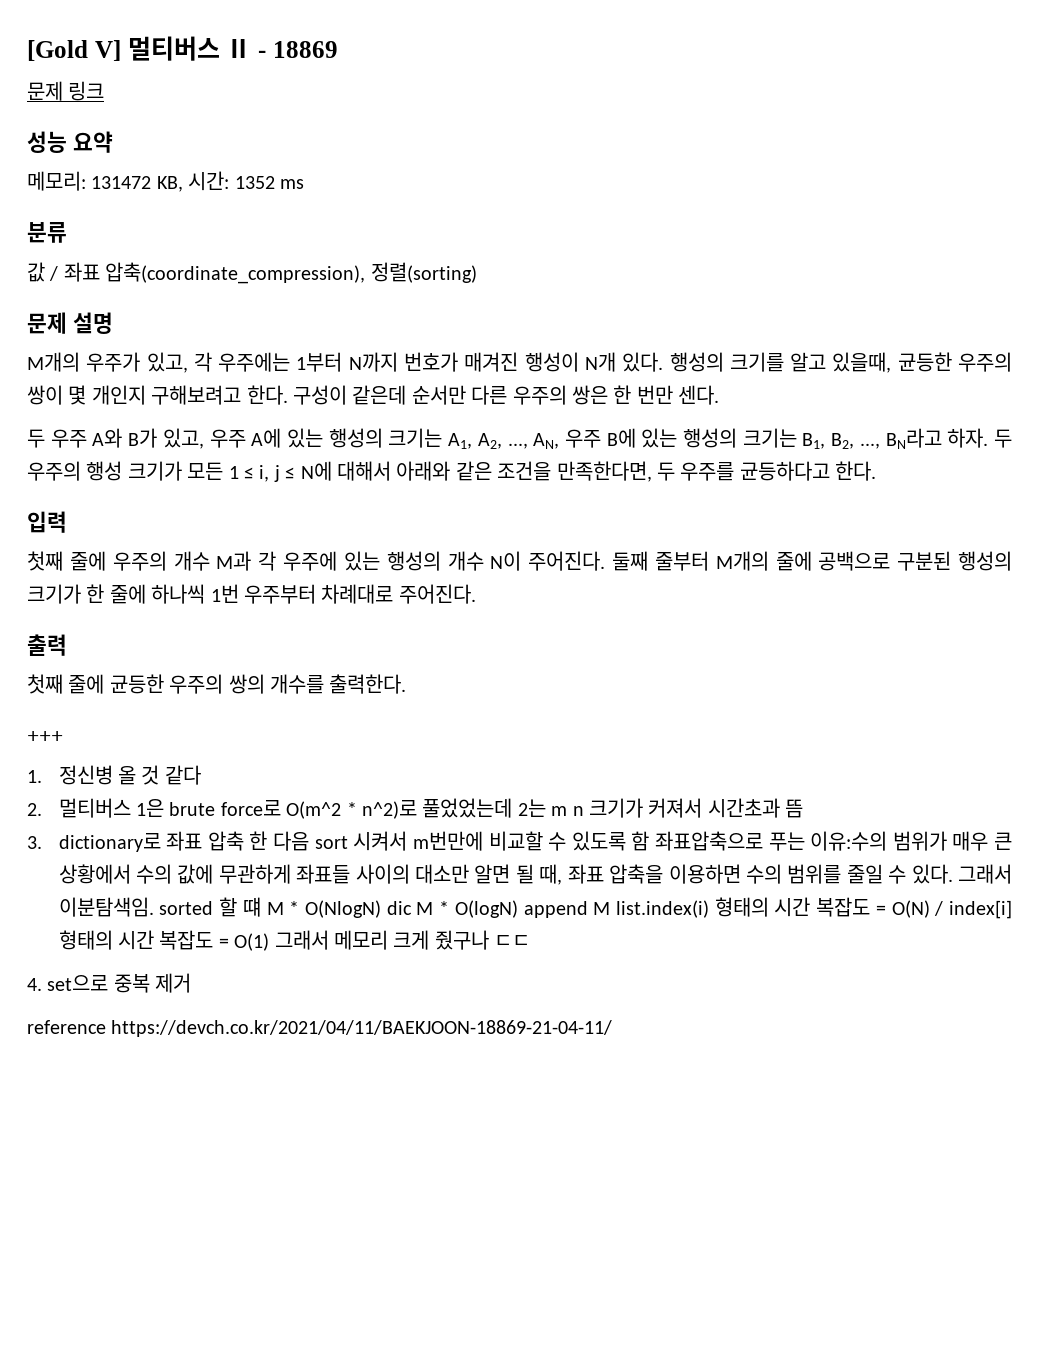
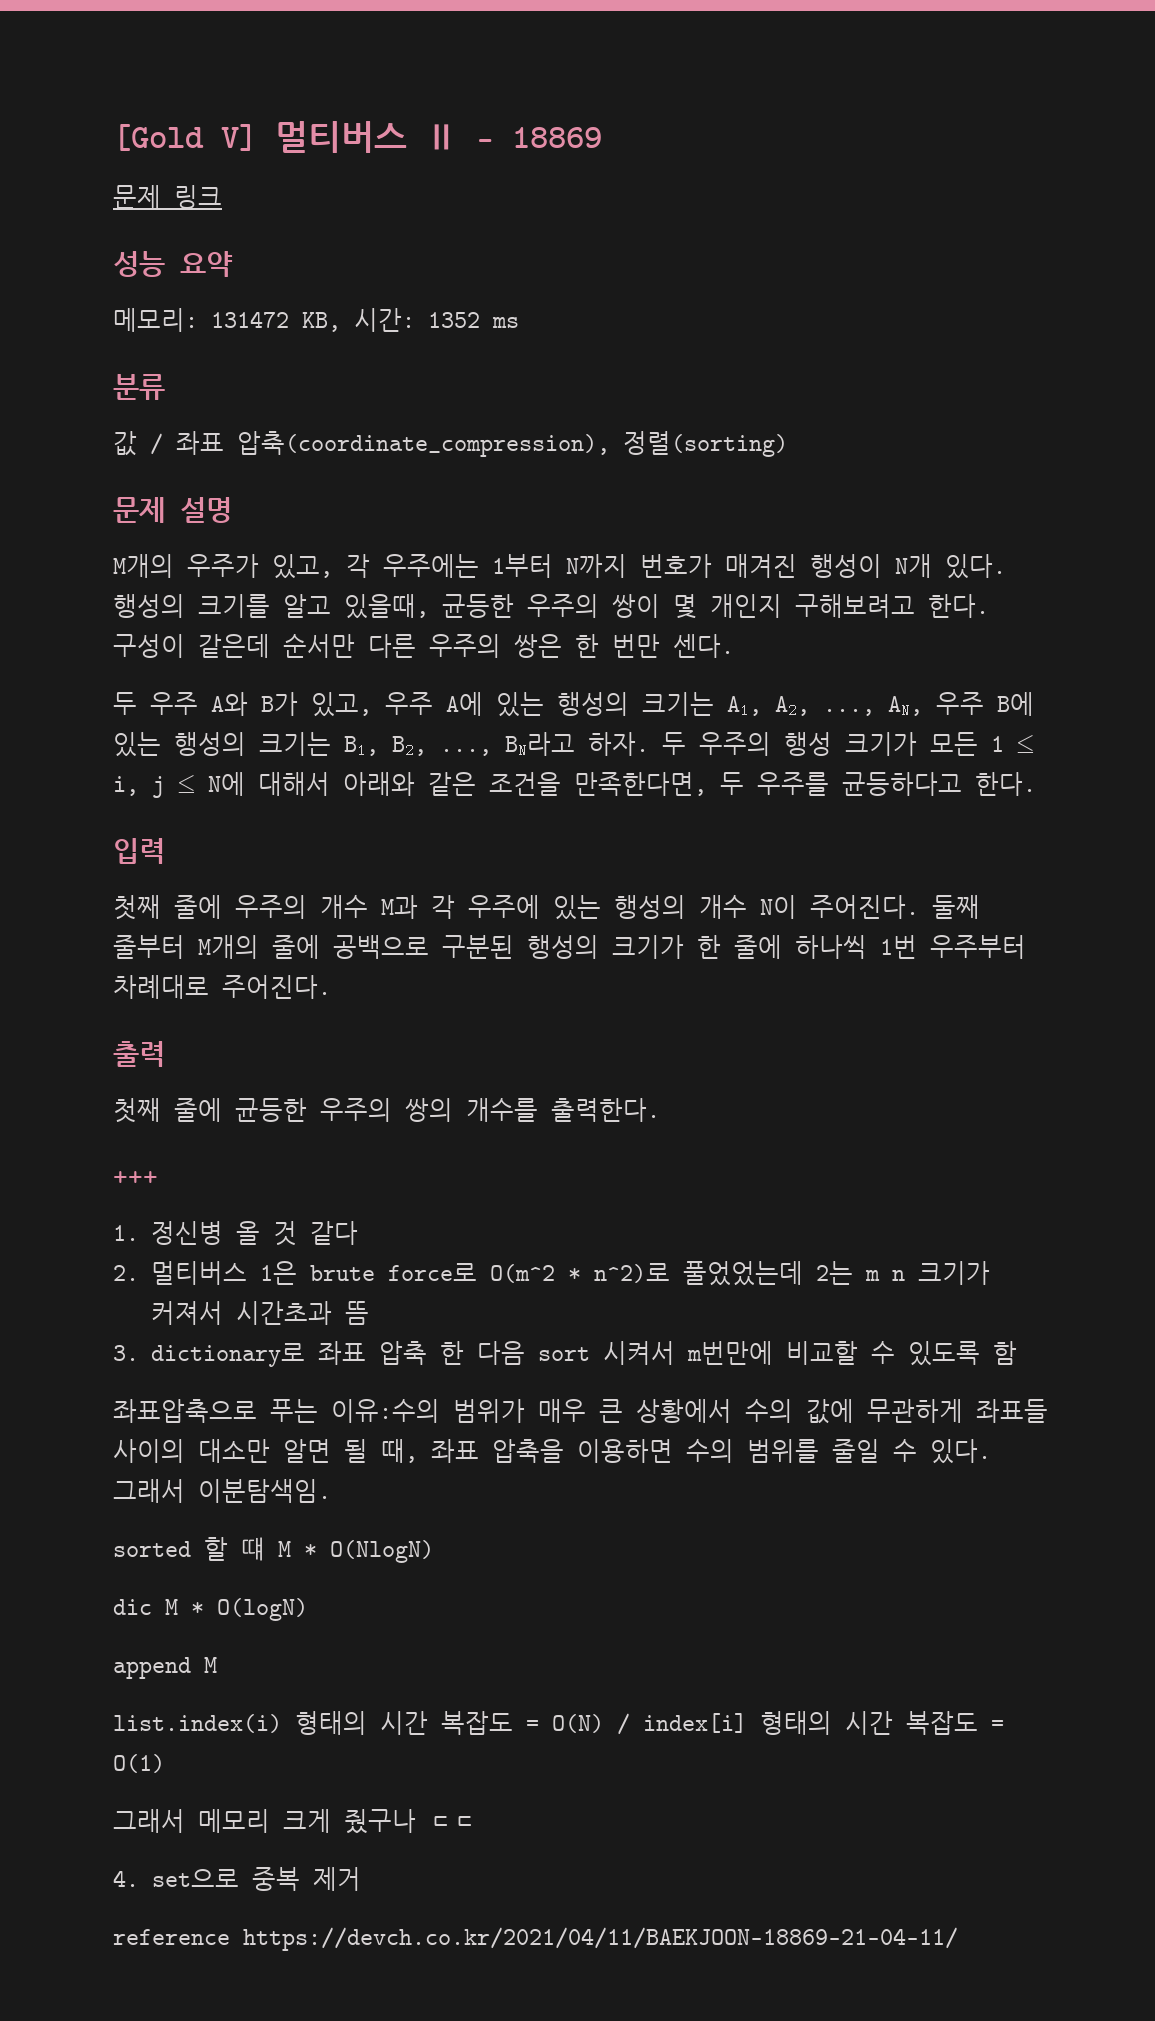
(650, 841) none -> (1018, 1353) //
(154, 907) none -> (331, 1491) //
(381, 909) none -> (434, 1551) //
(518, 909) none -> (308, 1609) //
(611, 908) none -> (217, 1665) //
(270, 942) none -> (165, 1763) //

